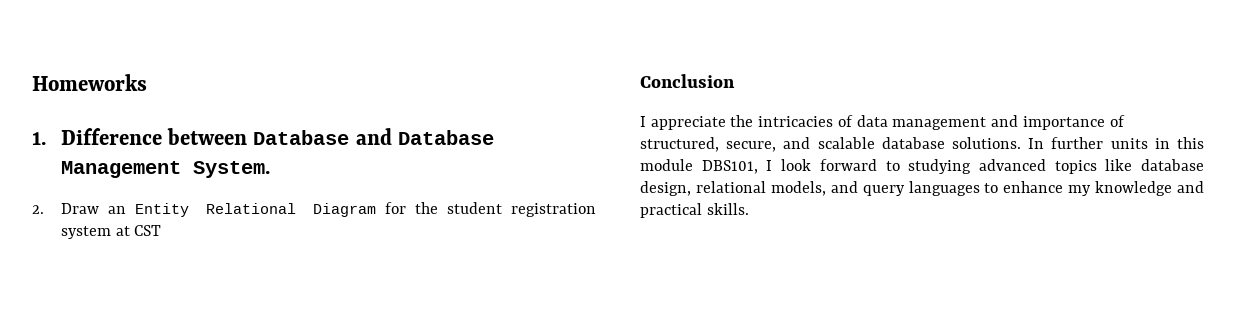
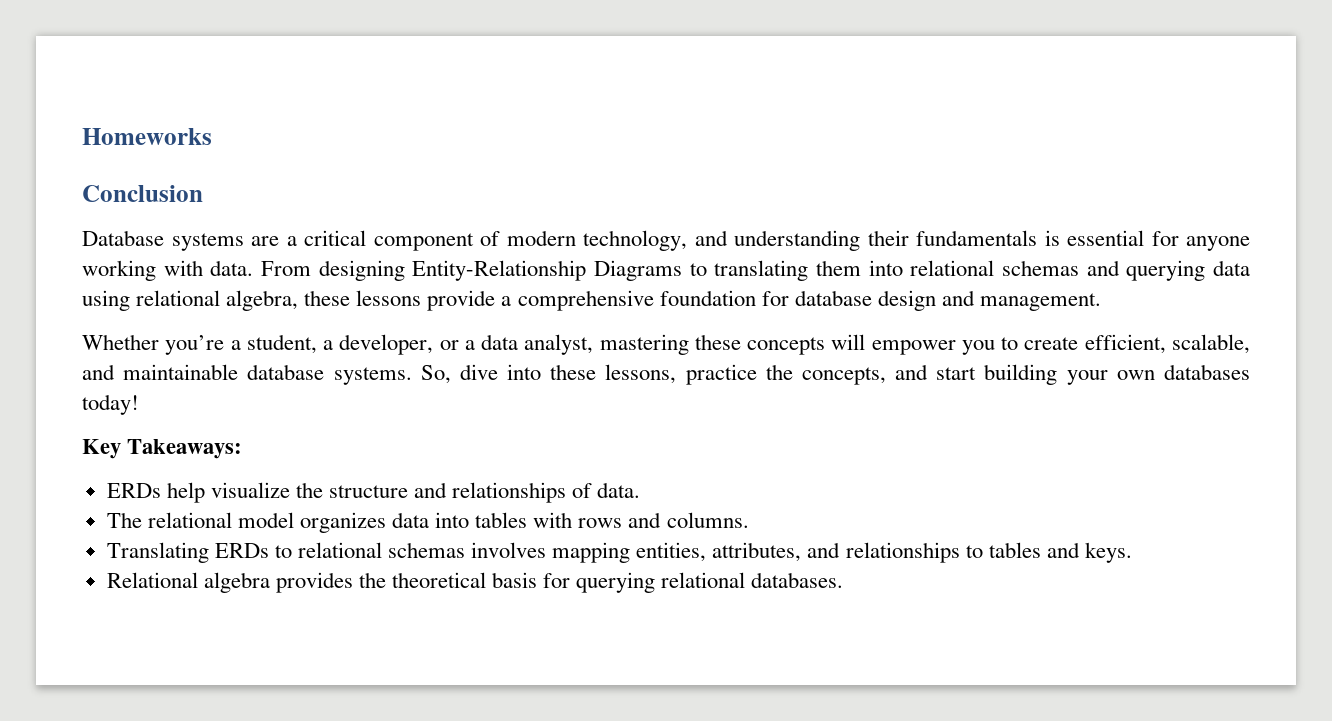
[32,128,495,145] [60,161,270,178] [32,202,597,217] [60,225,162,239] [640,74,735,88] [640,115,1125,130] [640,137,1204,152] [640,159,1204,174] [640,181,1204,196] [640,203,749,218] 1. Difference between Database and Database Management System. // 2. Draw an Entity Relational Diagram for the student registration system at CST // Conclusion // I appreciate the intricacies of data management and importance of structured, secure, and scalable database solutions. In further units in this module DBS101, I look forward to studying advanced topics like database design, relational models, and query languages to enhance my knowledge and practical skills. -> [82,185,203,202] [82,230,1250,251] [82,260,1250,281] [82,290,1101,311] [82,334,1251,355] [82,364,1250,385] [82,394,139,415] [82,439,243,459] [106,482,641,503] [106,512,749,533] [106,542,1132,563] [106,572,844,593] Conclusion // Database systems are a critical component of modern technology, and understanding their fundamentals is essential for anyone working with data. From designing Entity-Relationship Diagrams to translating them into relational schemas and querying data using relational algebra, these lessons provide a comprehensive foundation for database design and management. // Whether you’re a student, a developer, or a data analyst, mastering these concepts will empower you to create efficient, scalable, and maintainable database systems. So, dive into these lessons, practice the concepts, and start building your own databases today! // Key Takeaways: // ERDs help visualize the structure and relationships of data. // The relational model organizes data into tables with rows and columns. // Translating ERDs to relational schemas involves mapping entities, attributes, and relationships to tables and keys. // Relational algebra provides the theoretical basis for querying relational databases.

